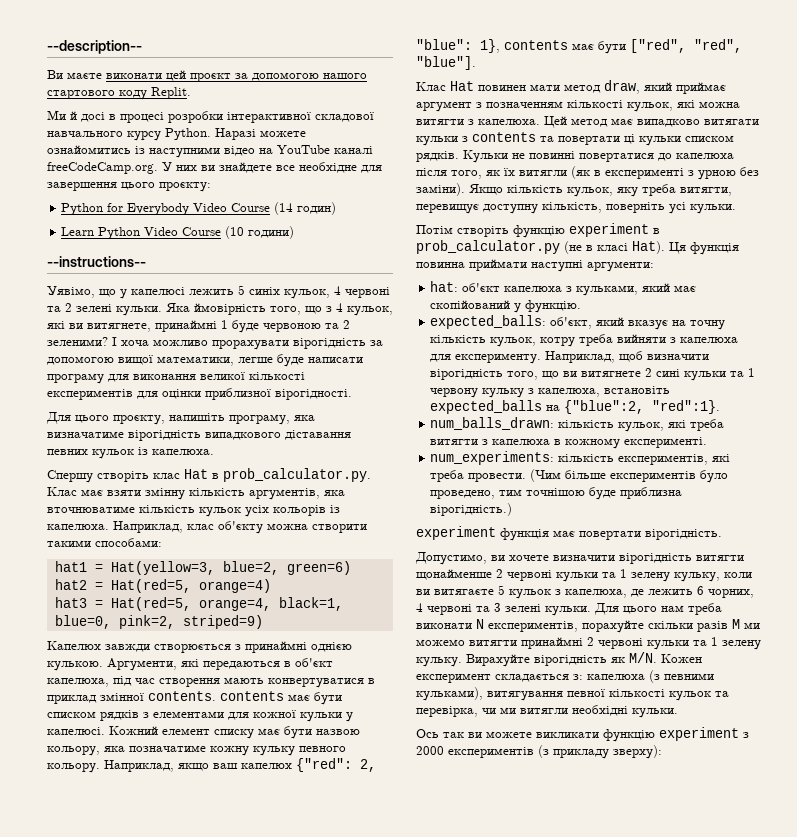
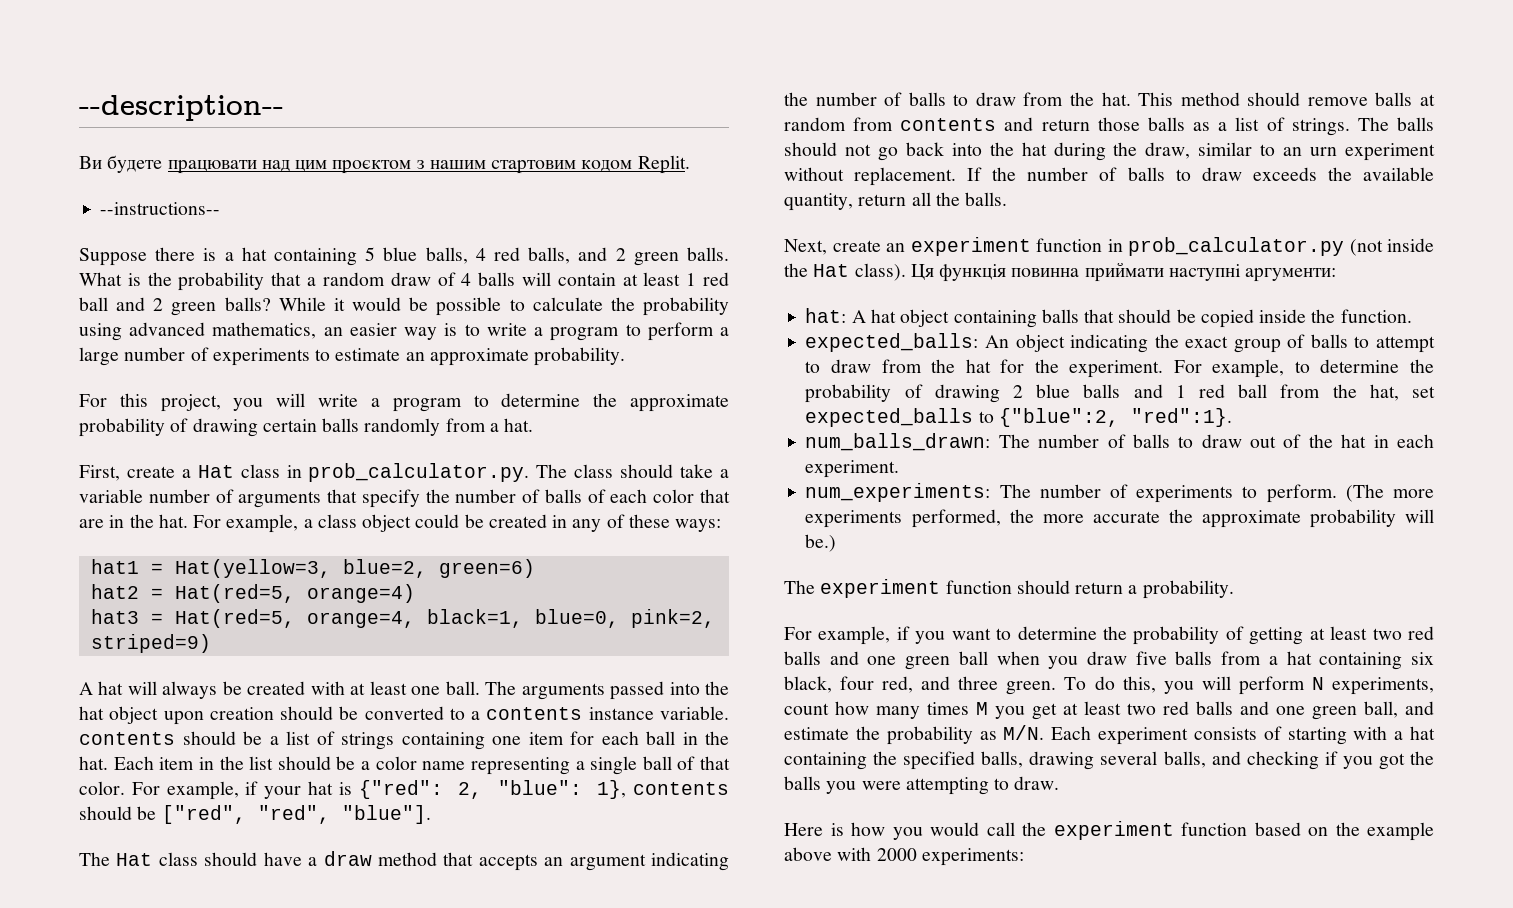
[67,70,367,82] [47,87,191,100] [47,110,374,123] [47,128,306,141] [47,145,373,158] [47,162,382,174] [47,182,211,192] [61,202,337,215] [61,226,295,239] [47,256,146,267] [47,285,390,299] [47,303,393,316] [47,320,350,333] [47,337,383,350] [47,354,363,367] [47,372,305,384] [47,388,352,400] [46,412,315,425] [47,430,351,441] [47,447,214,459] [47,468,371,483] [47,487,345,500] [47,505,340,517] [47,521,367,534] [47,538,162,547] маєте виконати цей проєкт за допомогою нашого стартового коду Replit. // Ми й досі в процесі розробки інтерактивної складової навчального курсу Python. Наразі можете ознайомитись із наступними відео на YouTube каналі freeCodeCamp.org. У них ви знайдете все необхідне для завершення цього проєкту: // Python for Everybody Video Course (14 годин) // Learn Python Video Course (10 години) // --instructions-- // Уявімо, що у капелюсі лежить 5 синіх кульок, 4 червоні та 2 зелені кульки. Яка ймовірність того, що з 4 кульок, які ви витягнете, принаймні 1 буде червоною та 2 зеленими? І хоча можливо прорахувати вірогідність за допомогою вищої математики, легше буде написати програму для виконання великої кількості експериментів для оцінки приблизної вірогідності. // Для цього проєкту, напишіть програму, яка визначатиме вірогідність випадкового діставання певних кульок із капелюха. // Спершу створіть клас Hat в prob_calculator.py. Клас має взяти змінну кількість аргументів, яка вточнюватиме кількість кульок усіх кольорів із капелюха. Наприклад, клас об'єкту можна створити такими способами: -> [107,155,690,174] [100,202,221,215] [79,247,729,266] [79,272,729,291] [79,297,729,316] [79,322,730,341] [79,347,626,366] [79,393,729,412] [79,418,534,437] [79,463,729,482] [79,489,730,508] [79,514,722,533] будете працювати над цим проєктом з нашим стартовим кодом Replit. // --instructions-- // Suppose there is a hat containing 5 blue balls, 4 red balls, and 2 green balls. What is the probability that a random draw of 4 balls will contain at least 1 red ball and 2 green balls? While it would be possible to calculate the probability using advanced mathematics, an easier way is to write a program to perform a large number of experiments to estimate an approximate probability. // For this project, you will write a program to determine the approximate probability of drawing certain balls randomly from a hat. // First, create a Hat class in prob_calculator.py. The class should take a variable number of arguments that specify the number of balls of each color that are in the hat. For example, a class object could be created in any of these ways:
[47,641,352,653] [47,658,333,671] [47,676,375,688] [47,691,342,705] [47,710,353,722] [47,726,360,739] [47,745,346,756] [47,760,292,773] Капелюх завжди створюється з принаймні однією кулькою. Аргументи, які передаються в об'єкт капелюха, під час створення мають конвертуватися в приклад змінної contents. contents має бути списком рядків з елементами для кожної кульки у капелюсі. Кожний елемент списку має бути назвою кольору, яка позначатиме кожну кульку певного кольору. Наприклад, якщо ваш капелюх -> [79,681,729,700] [79,706,729,725] [79,731,729,750] [79,756,730,775] [79,781,352,800] A hat will always be created with at least one ball. The arguments passed into the hat object upon creation should be converted to a contents instance variable. contents should be a list of strings containing one item for each ball in the hat. Each item in the list should be a color name representing a single ball of that color. For example, if your hat is
[572,41,626,54] має бути -> [79,806,157,820] should be
[416,80,726,94] [416,100,740,112] [416,116,759,128] [416,132,734,146] [416,150,734,163] [416,166,759,180] [416,183,732,197] [416,202,736,214] [416,223,660,238] [416,240,665,254] Клас Hat повинен мати метод draw, який приймає аргумент з позначенням кількості кульок, які можна витягти з капелюха. Цей метод має випадково витягати кульки з contents та повертати ці кульки списком рядків. Кульки не повинні повертатися до капелюха після того, як їх витягли (як в експерименті з урною без заміни). Якщо кількість кульок, яку треба витягти, перевищує доступну кількість, поверніть усі кульки. // Потім створіть функцію experiment в prob_calculator.py (не в класі Hat). -> [79,851,729,871] [784,92,1435,106] [784,117,1434,136] [784,142,1435,161] [784,167,1435,186] [784,192,1008,211] [784,237,1434,256] [784,263,906,281] The Hat class should have a draw method that accepts an argument indicating the number of balls to draw from the hat. This method should remove balls at random from contents and return those balls as a list of strings. The balls should not go back into the hat during the draw, similar to an urn experiment without replacement. If the number of balls to draw exceeds the available quantity, return all the balls. // Next, create an experiment function in prob_calculator.py (not inside the Hat class).
[462,283,697,296] [430,300,582,313] [430,315,726,330] [430,334,739,347] [430,351,710,364] [430,368,756,381] [430,386,671,398] [430,400,721,414] [430,417,725,432] [430,437,708,449] [430,451,731,465] [430,469,729,483] [430,487,683,500] [430,503,513,516] [416,526,722,541] [415,552,744,565] [416,569,752,582] [416,585,754,599] [416,603,722,616] [416,619,760,633] [416,637,761,650] [416,652,702,667] [416,670,714,683] [416,687,729,701] [416,705,678,718] [416,727,749,742] [416,745,662,759] об'єкт капелюха з кульками, який має скопійований у функцію. // expected_balls: об'єкт, який вказує на точну кількість кульок, котру треба вийняти з капелюха для експерименту. Наприклад, щоб визначити вірогідність того, що ви витягнете 2 сині кульки та 1 червону кульку з капелюха, встановіть expected_balls на {"blue":2, "red":1}. // num_balls_drawn: кількість кульок, які треба витягти з капелюха в кожному експерименті. // num_experiments: кількість експериментів, які треба провести. (Чим більше експериментів було проведено, тим точнішою буде приблизна вірогідність.) // experiment функція має повертати вірогідність. // Допустимо, ви хочете визначити вірогідність витягти щонайменше 2 червоні кульки та 1 зелену кульку, коли ви витягаєте 5 кульок з капелюха, де лежить 6 чорних, 4 червоні та 3 зелені кульки. Для цього нам треба виконати N експериментів, порахуйте скільки разів M ми можемо витягти принаймні 2 червоні кульки та 1 зелену кульку. Вирахуйте вірогідність як M/N. Кожен експеримент складається з: капелюха (з певними кульками), витягування певної кількості кульок та перевірка, чи ми витягли необхідні кульки. // Ось так ви можете викликати функцію experiment з 2000 експериментів (з прикладу зверху): -> [851,309,1412,328] [805,333,1435,353] [805,359,1434,378] [805,384,1435,403] [805,408,1232,427] [805,433,1434,451] [805,460,900,478] [805,483,1434,503] [805,509,1434,528] [805,534,837,552] [784,579,1234,599] [784,626,1434,645] [784,651,1434,670] [784,676,1434,695] [784,701,1434,720] [784,725,1435,745] [784,751,1434,770] [784,776,1060,795] [784,821,1434,841] [784,847,1024,866] A hat object containing balls that should be copied inside the function. // expected_balls: An object indicating the exact group of balls to attempt to draw from the hat for the experiment. For example, to determine the probability of drawing 2 blue balls and 1 red ball from the hat, set expected_balls to {"blue":2, "red":1}. // num_balls_drawn: The number of balls to draw out of the hat in each experiment. // num_experiments: The number of experiments to perform. (The more experiments performed, the more accurate the approximate probability will be.) // The experiment function should return a probability. // For example, if you want to determine the probability of getting at least two red balls and one green ball when you draw five balls from a hat containing six black, four red, and three green. To do this, you will perform N experiments, count how many times M you get at least two red balls and one green ball, and estimate the probability as M/N. Each experiment consists of starting with a hat containing the specified balls, drawing several balls, and checking if you got the balls you were attempting to draw. // Here is how you would call the experiment function based on the example above with 2000 experiments:

